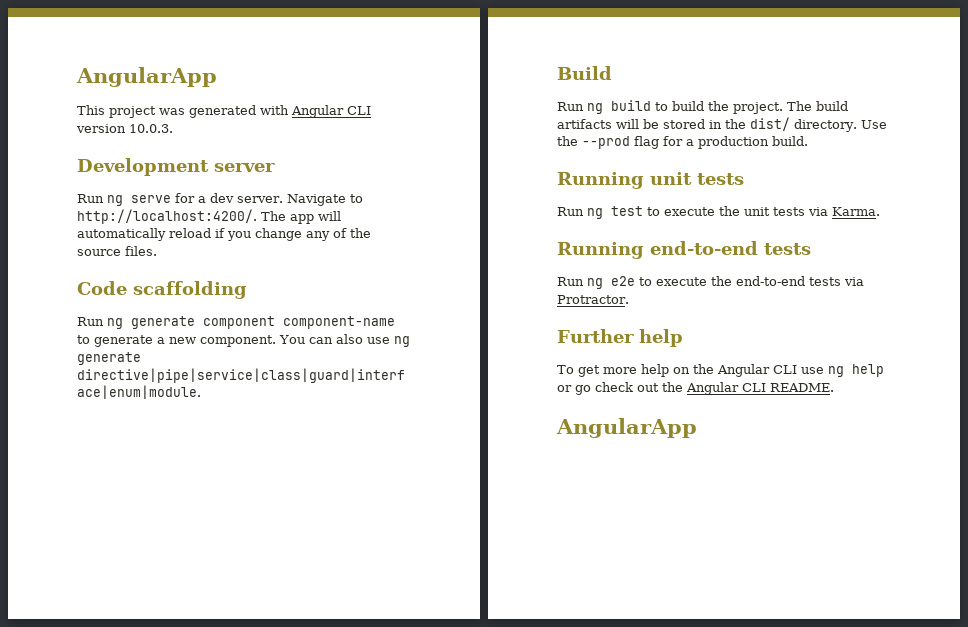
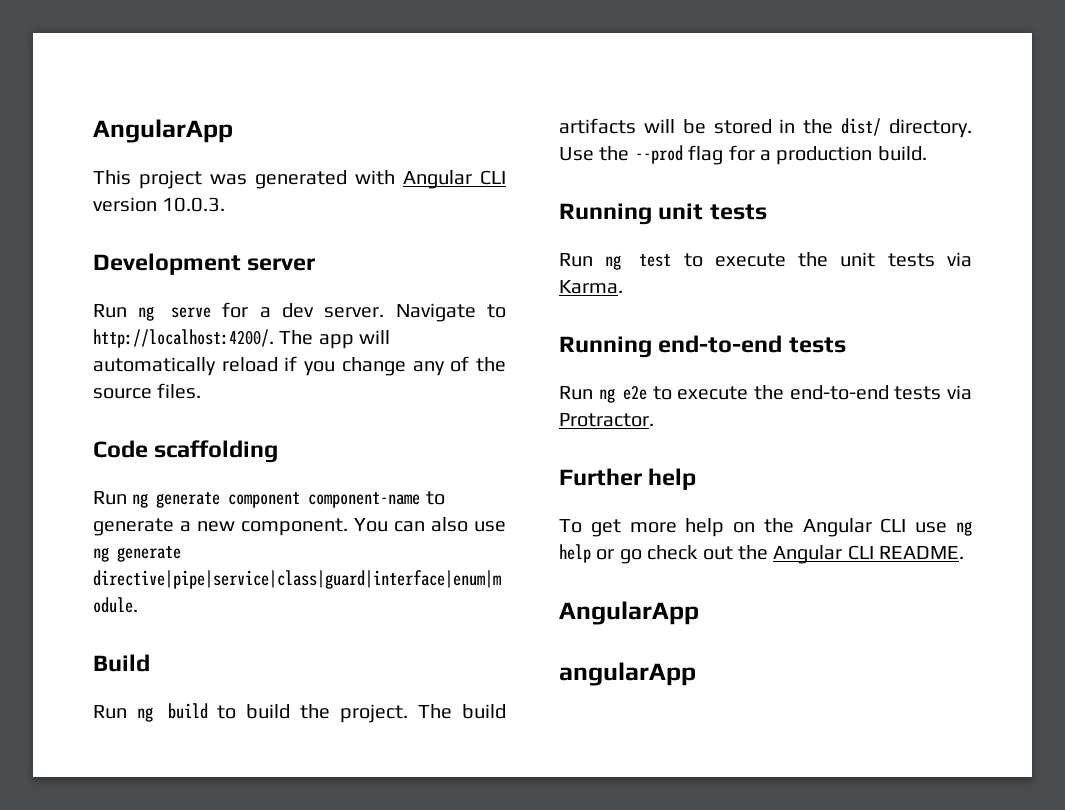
(697, 428) none -> [559,662,696,686] // angularApp

